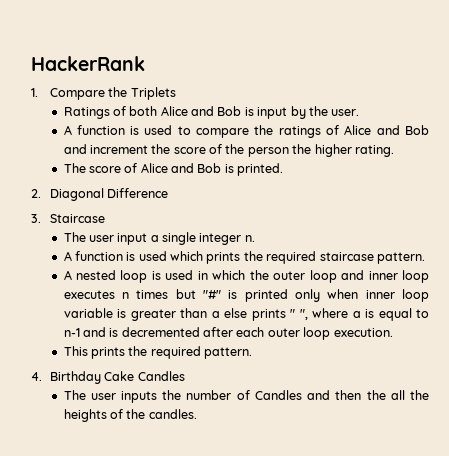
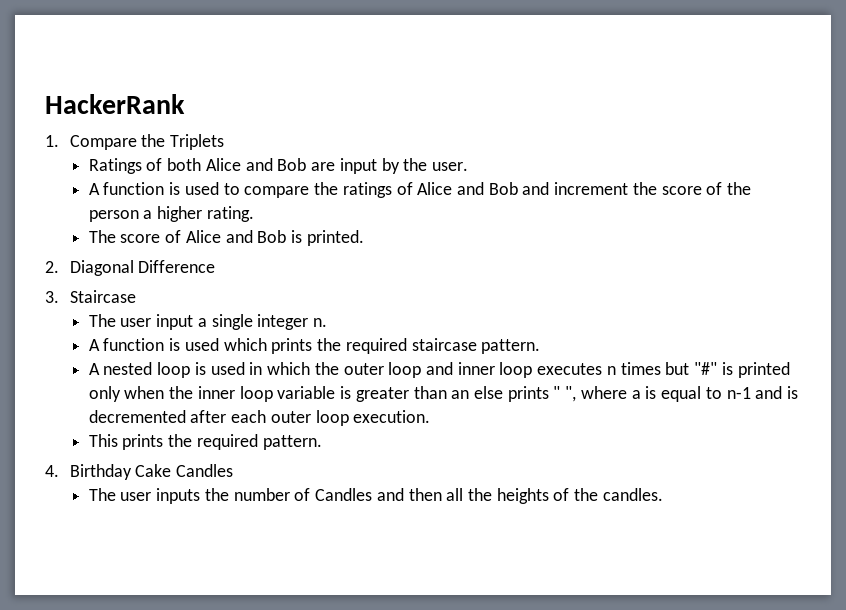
[244,107,254,116] is -> [311,162,336,171] are
[292,144,312,154] the -> [143,210,153,219] a
(359, 294) none -> [169,386,194,399] the
[211,311,220,318] a -> [451,390,470,399] an
[366,390,386,400] the -> (442, 494) none

